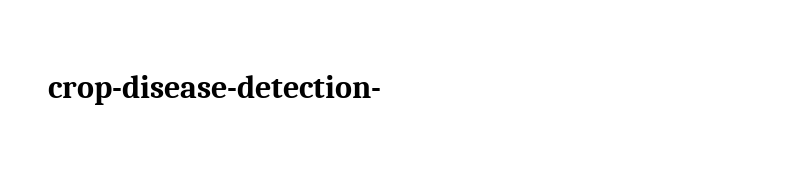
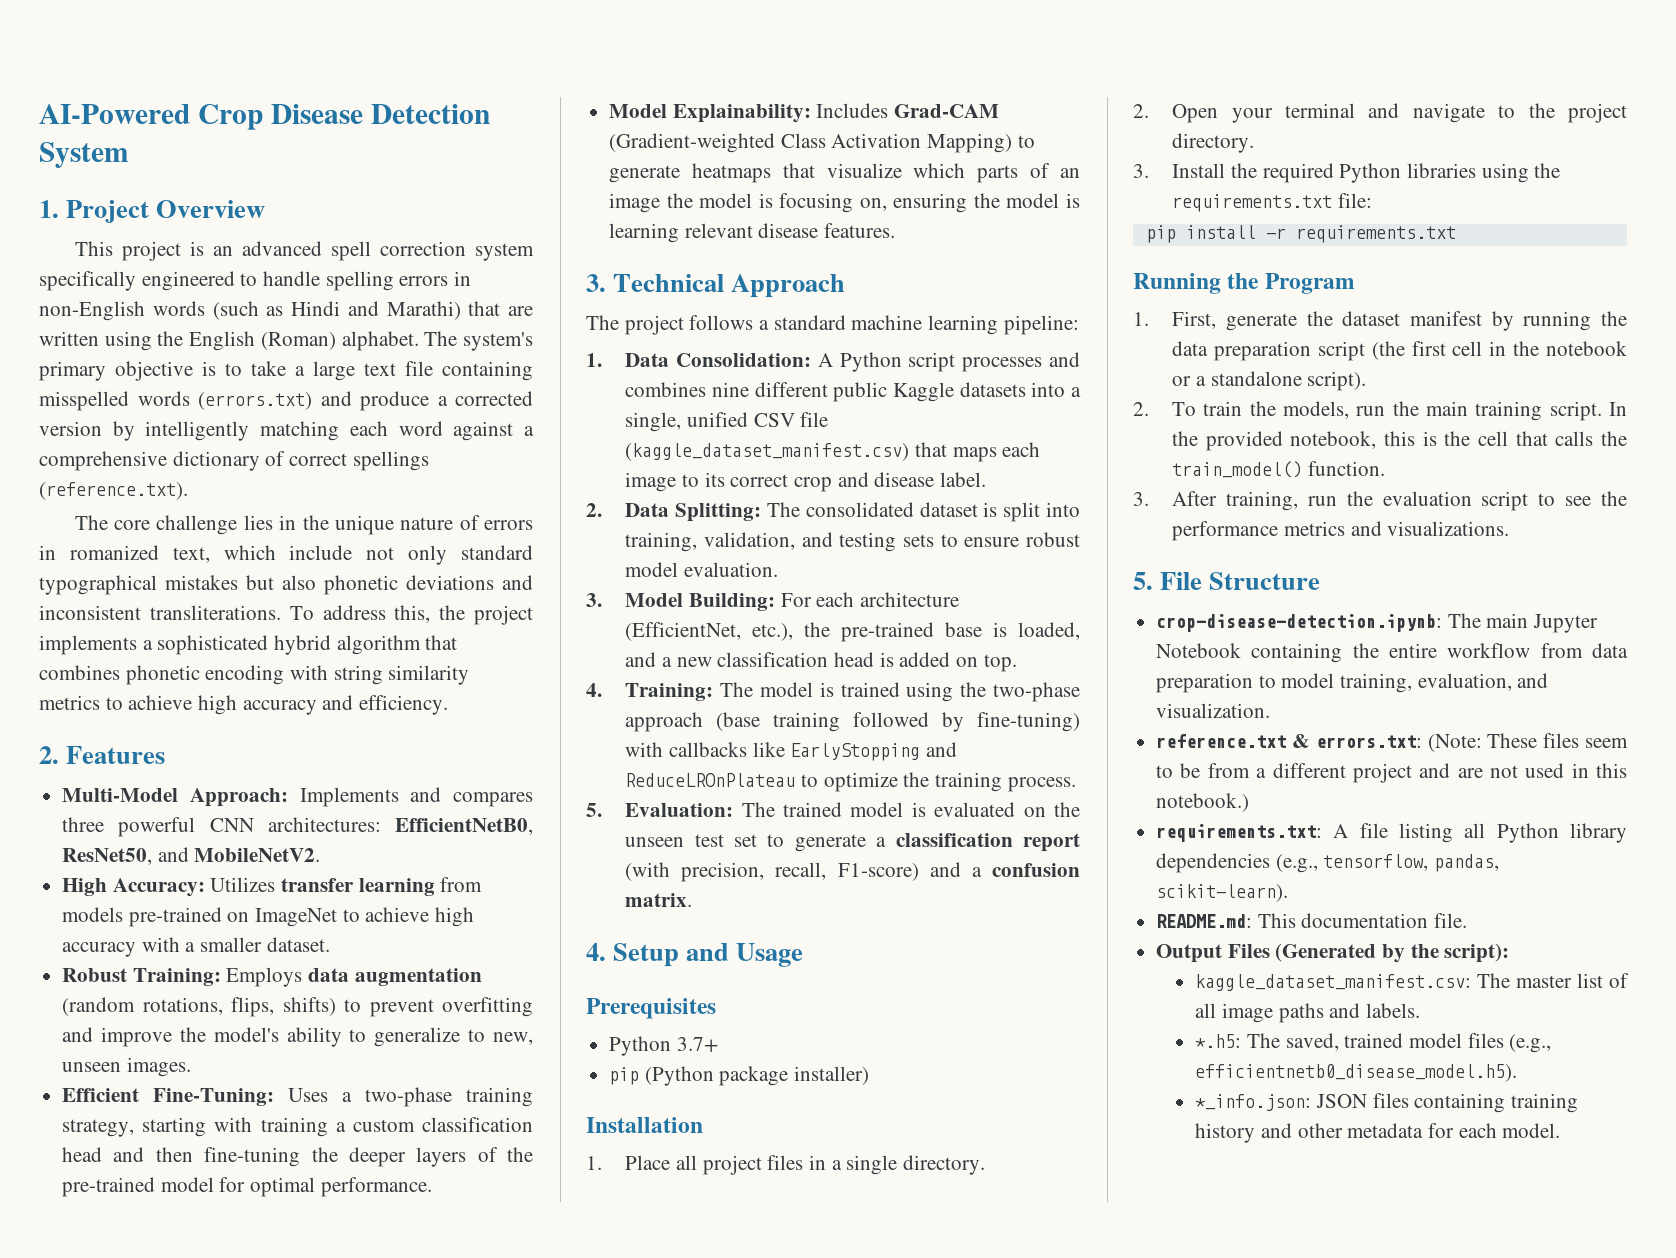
[48,75,381,105] crop-disease-detection- -> [39,104,490,130] [39,142,129,168] [39,200,266,223] [74,241,534,261] [39,271,472,291] [39,301,533,321] [39,331,533,351] [39,361,533,381] [39,391,533,411] [39,421,534,441] [39,451,429,471] [39,482,188,500] [74,515,533,535] [39,545,533,565] [39,575,533,595] [39,605,533,625] [39,635,458,655] [39,665,470,685] [39,695,449,715] [39,746,166,764] [62,787,533,807] [62,817,533,837] [62,847,321,865] [62,877,483,897] [62,907,475,927] [62,937,330,957] [62,967,482,987] [62,997,533,1017] [62,1027,533,1047] [62,1057,191,1077] [62,1087,533,1107] [62,1117,533,1137] [62,1147,533,1167] [62,1177,432,1197] [609,103,1000,123] [609,133,1035,153] [609,163,1080,183] [609,193,1080,213] [609,223,896,243] [586,274,846,298] [586,315,1079,335] [586,352,1080,372] [625,382,1081,402] [625,412,829,432] [625,442,1041,462] [625,472,986,492] [586,502,1080,522] [625,532,1080,552] [625,562,778,577] [586,592,959,611] [625,622,1080,642] [625,652,1017,672] [586,682,1080,702] [625,712,1080,732] [625,742,957,761] [625,772,1076,792] [586,802,1080,817] [625,833,1080,852] [625,862,1080,882] [625,893,693,907] [586,943,804,967] [586,998,716,1019] [609,1036,718,1056] [609,1066,870,1086] [586,1117,703,1133] [586,1155,985,1175] [1133,103,1627,123] [1172,133,1255,153] [1133,163,1561,183] [1172,193,1372,212] [1145,225,1456,243] [1133,273,1355,294] [1133,311,1627,331] [1172,341,1627,361] [1172,371,1367,391] [1133,401,1627,421] [1172,431,1627,451] [1172,461,1385,478] [1133,491,1627,511] [1172,521,1510,541] [1133,572,1321,590] [1156,613,1599,633] [1156,643,1628,663] [1156,673,1549,693] [1156,703,1271,718] [1156,733,1628,752] [1156,763,1627,783] [1156,793,1250,812] [1156,823,1627,843] [1156,853,1500,873] [1156,884,1289,902] [1156,913,1468,928] [1156,943,1510,963] [1195,973,1629,991] [1195,1003,1420,1023] [1195,1033,1552,1053] [1195,1064,1518,1082] [1195,1093,1578,1113] [1195,1123,1561,1143] AI-Powered Crop Disease Detection System // 1. Project Overview // This project is an advanced spell correction system specifically engineered to handle spelling errors in non-English words (such as Hindi and Marathi) that are written using the English (Roman) alphabet. The system's primary objective is to take a large text file containing misspelled words (errors.txt) and produce a corrected version by intelligently matching each word against a comprehensive dictionary of correct spellings (reference.txt). // The core challenge lies in the unique nature of errors in romanized text, which include not only standard typographical mistakes but also phonetic deviations and inconsistent transliterations. To address this, the project implements a sophisticated hybrid algorithm that combines phonetic encoding with string similarity metrics to achieve high accuracy and efficiency. // 2. Features // Multi-Model Approach: Implements and compares three powerful CNN architectures: EfficientNetB0, ResNet50, and MobileNetV2. // High Accuracy: Utilizes transfer learning from models pre-trained on ImageNet to achieve high accuracy with a smaller dataset. // Robust Training: Employs data augmentation (random rotations, flips, shifts) to prevent overfitting and improve the model's ability to generalize to new, unseen images. // Efficient Fine-Tuning: Uses a two-phase training strategy, starting with training a custom classification head and then fine-tuning the deeper layers of the pre-trained model for optimal performance. // Model Explainability: Includes Grad-CAM (Gradient-weighted Class Activation Mapping) to generate heatmaps that visualize which parts of an image the model is focusing on, ensuring the model is learning relevant disease features. // 3. Technical Approach // The project follows a standard machine learning pipeline: // 1. Data Consolidation: A Python script processes and combines nine different public Kaggle datasets into a single, unified CSV file (kaggle_dataset_manifest.csv) that maps each image to its correct crop and disease label. // 2. Data Splitting: The consolidated dataset is split into training, validation, and testing sets to ensure robust model evaluation. // 3. Model Building: For each architecture (EfficientNet, etc.), the pre-trained base is loaded, and a new classification head is added on top. // 4. Training: The model is trained using the two-phase approach (base training followed by fine-tuning) with callbacks like EarlyStopping and ReduceLROnPlateau to optimize the training process. // 5. Evaluation: The trained model is evaluated on the unseen test set to generate a classification report (with precision, recall, F1-score) and a confusion matrix. // 4. Setup and Usage // Prerequisites // Python 3.7+ // pip (Python package installer) // Installation // 1. Place all project files in a single directory. // 2. Open your terminal and navigate to the project directory. // 3. Install the required Python libraries using the requirements.txt file: // pip install -r requirements.txt // Running the Program // 1. First, generate the dataset manifest by running the data preparation script (the first cell in the notebook or a standalone script). // 2. To train the models, run the main training script. In the provided notebook, this is the cell that calls the train_model() function. // 3. After training, run the evaluation script to see the performance metrics and visualizations. // 5. File Structure // crop-disease-detection.ipynb: The main Jupyter Notebook containing the entire workflow from data preparation to model training, evaluation, and visualization. // reference.txt & errors.txt: (Note: These files seem to be from a different project and are not used in this notebook.) // requirements.txt: A file listing all Python library dependencies (e.g., tensorflow, pandas, scikit-learn). // README.md: This documentation file. // Output Files (Generated by the script): // kaggle_dataset_manifest.csv: The master list of all image paths and labels. // *.h5: The saved, trained model files (e.g., efficientnetb0_disease_model.h5). // *_info.json: JSON files containing training history and other metadata for each model.

